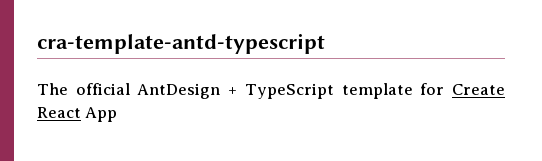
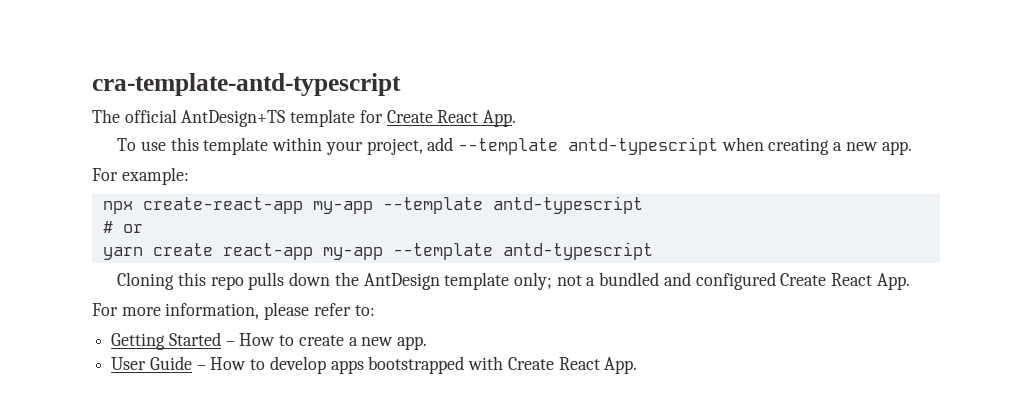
[137,83,334,99] AntDesign + TypeScript -> [181,110,286,127] AntDesign+TS
[85,107,118,122] App -> [483,110,517,127] [117,137,912,155] [92,167,189,185] [102,196,643,214] [102,221,143,233] [102,242,653,260] [117,272,910,290] [92,302,375,320] [111,332,428,350] [111,356,638,374] App. // To use this template within your project, add --template antd-typescript when creating a new app. // For example: // npx create-react-app my-app --template antd-typescript // # or // yarn create react-app my-app --template antd-typescript // Cloning this repo pulls down the AntDesign template only; not a bundled and configured Create React App. // For more information, please refer to: // Getting Started – How to create a new app. // User Guide – How to develop apps bootstrapped with Create React App.

